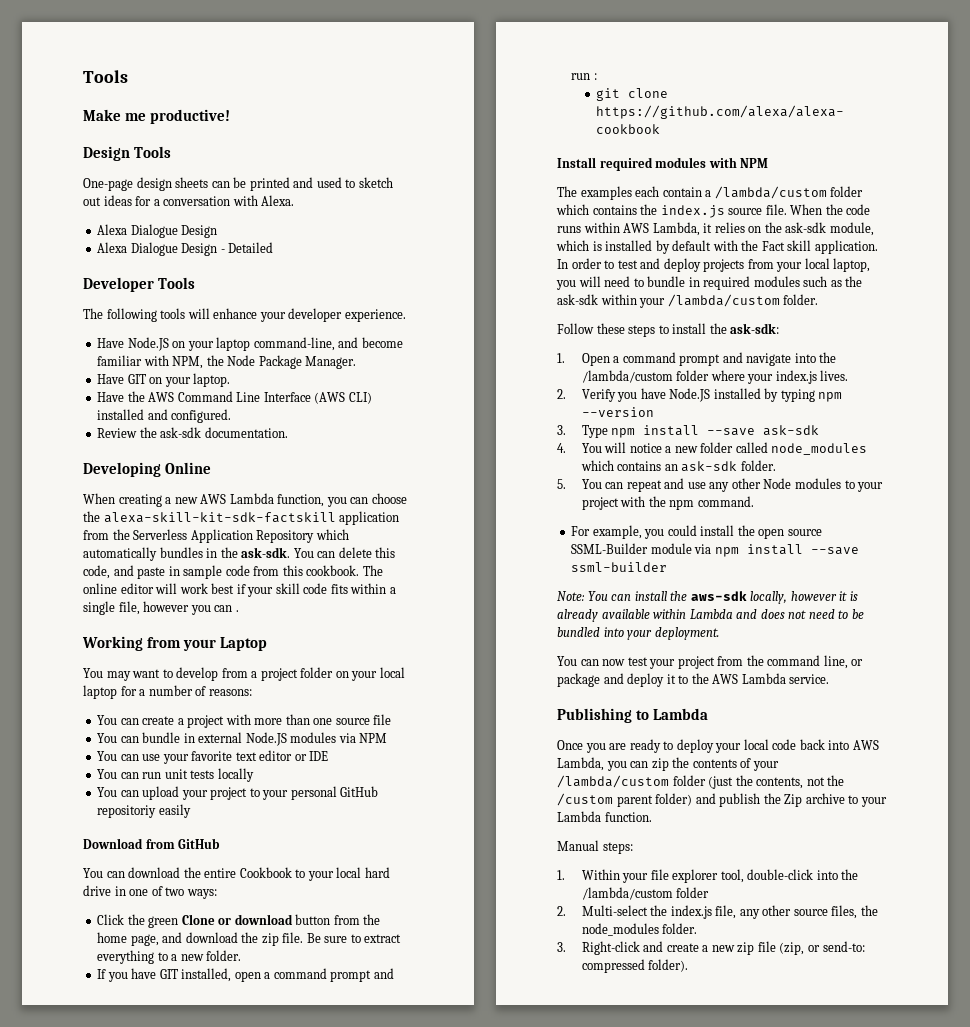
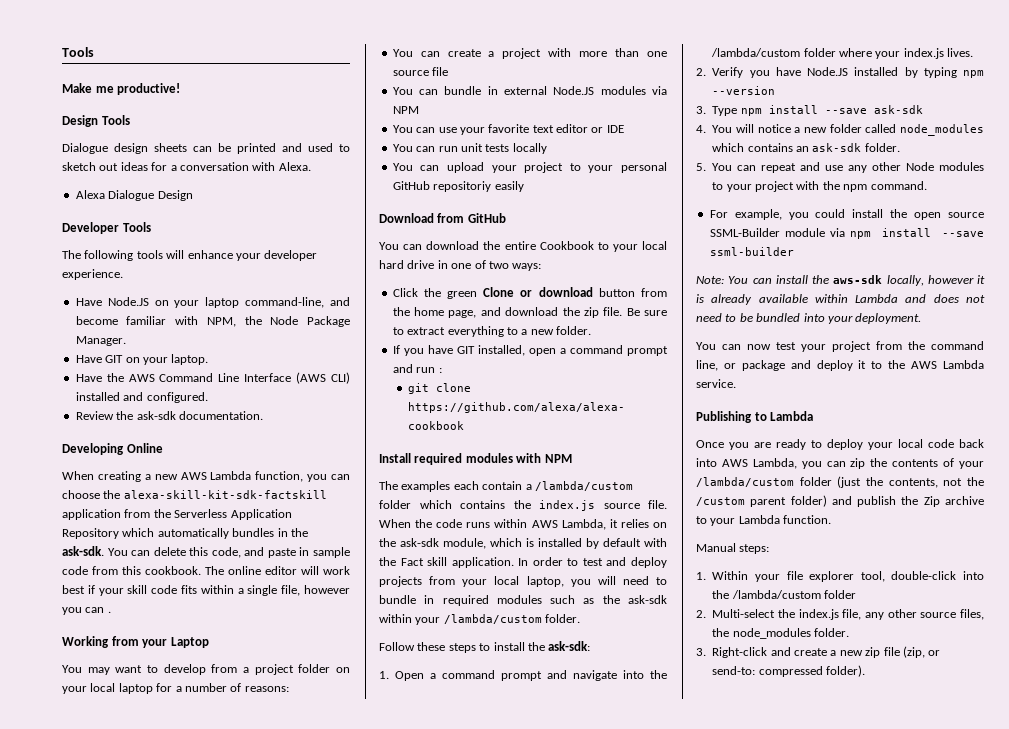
[83,178,133,191] One-page -> [62,143,108,154] Dialogue
[97,242,274,256] // Alexa Dialogue Design - Detailed -> (193, 195) none

